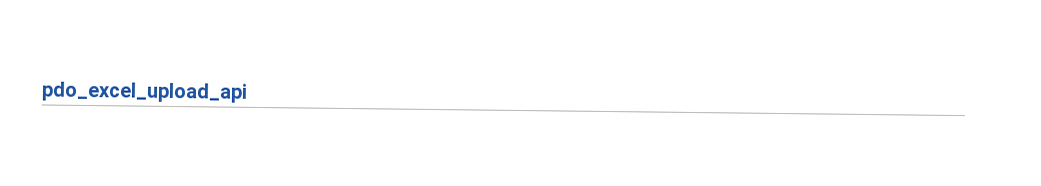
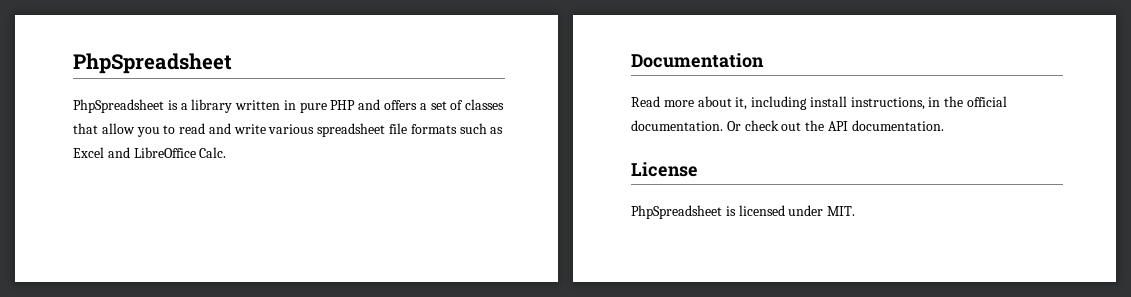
[41,81,248,103] pdo_excel_upload_api -> [73,53,232,74] [73,99,505,113] [73,123,504,137] [73,147,227,158] [631,53,764,68] [631,96,1008,110] [631,120,944,131] [631,162,698,177] [631,205,856,219] PhpSpreadsheet // PhpSpreadsheet is a library written in pure PHP and offers a set of classes that allow you to read and write various spreadsheet file formats such as Excel and LibreOffice Calc. // Documentation // Read more about it, including install instructions, in the official documentation. Or check out the API documentation. // License // PhpSpreadsheet is licensed under MIT.

